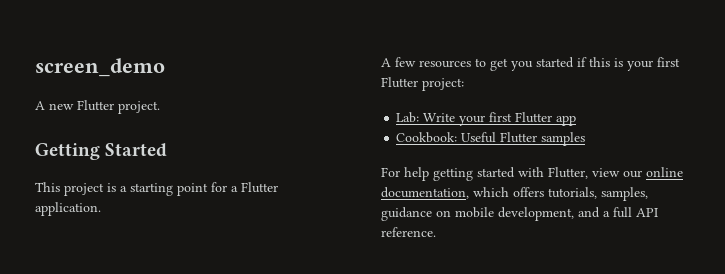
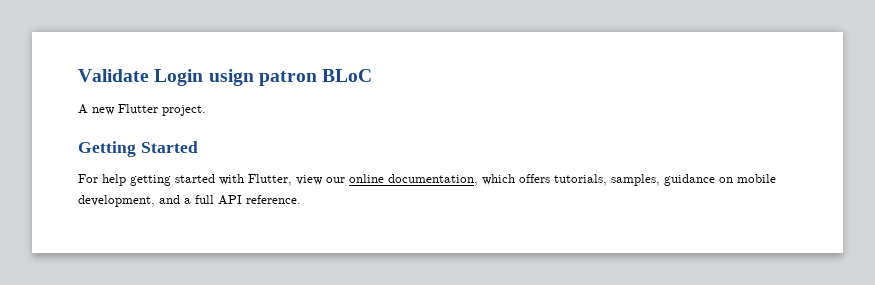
[35,58,165,77] screen_demo -> [78,69,373,86] Validate Login usign patron BLoC
[35,182,278,196] [35,202,101,216] [381,57,680,71] [381,77,464,91] [396,112,577,126] [396,132,586,146] // This project is a starting point for a Flutter application. // A few resources to get you started if this is your first Flutter project: // Lab: Write your first Flutter app // Cookbook: Useful Flutter samples -> (198, 147) none

